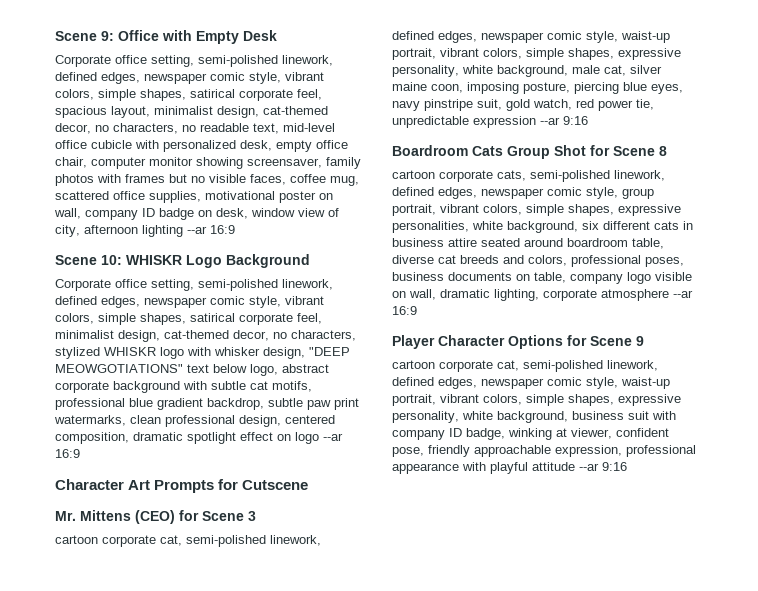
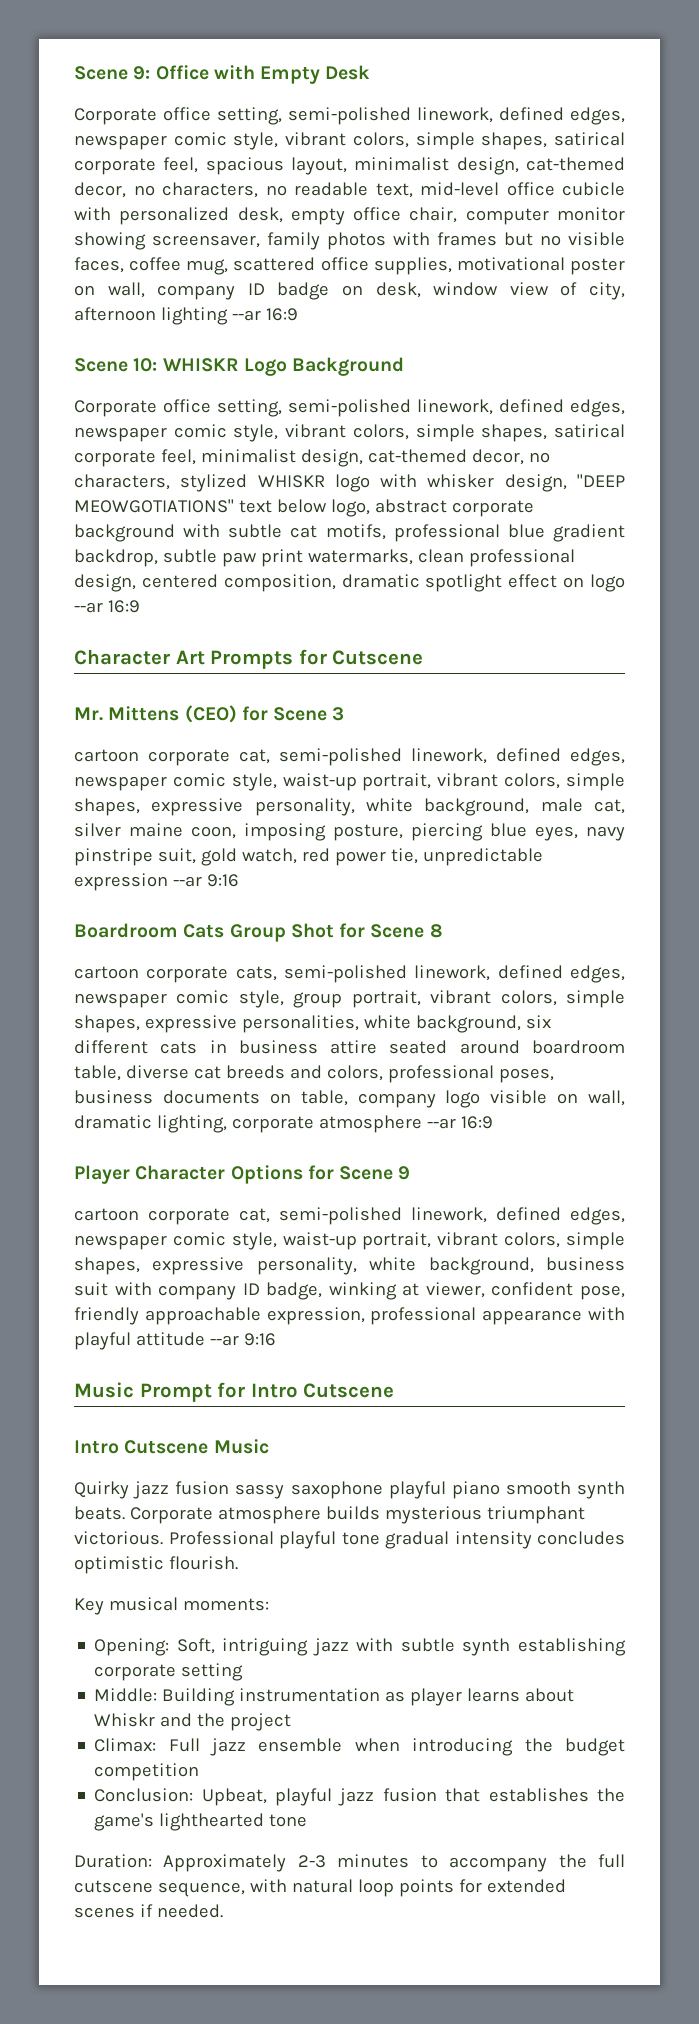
(627, 466) none -> [74,1382,395,1402] [74,1439,269,1454] [74,1481,625,1499] [74,1506,585,1524] [74,1531,625,1549] [74,1556,238,1574] [74,1597,269,1615] [94,1638,626,1656] [94,1663,244,1681] [94,1688,575,1706] [94,1713,292,1731] [94,1738,625,1756] [94,1763,200,1781] [94,1788,625,1806] [94,1813,308,1831] [74,1854,626,1872] [74,1879,566,1897] [74,1904,223,1918] // Music Prompt for Intro Cutscene // Intro Cutscene Music // Quirky jazz fusion sassy saxophone playful piano smooth synth beats. Corporate atmosphere builds mysterious triumphant victorious. Professional playful tone gradual intensity concludes optimistic flourish. // Key musical moments: // Opening: Soft, intriguing jazz with subtle synth establishing corporate setting // Middle: Building instrumentation as player learns about Whiskr and the project // Climax: Full jazz ensemble when introducing the budget competition // Conclusion: Upbeat, playful jazz fusion that establishes the game's lighthearted tone // Duration: Approximately 2-3 minutes to accompany the full cutscene sequence, with natural loop points for extended scenes if needed.

